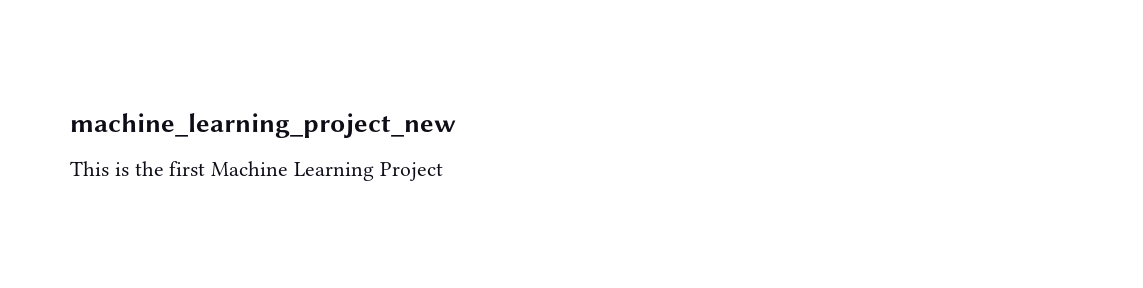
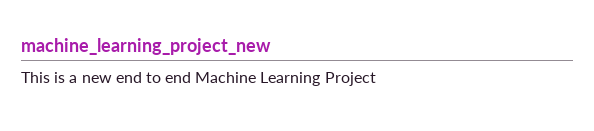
[134,161,206,176] the first -> [69,72,192,83] a new end to end

